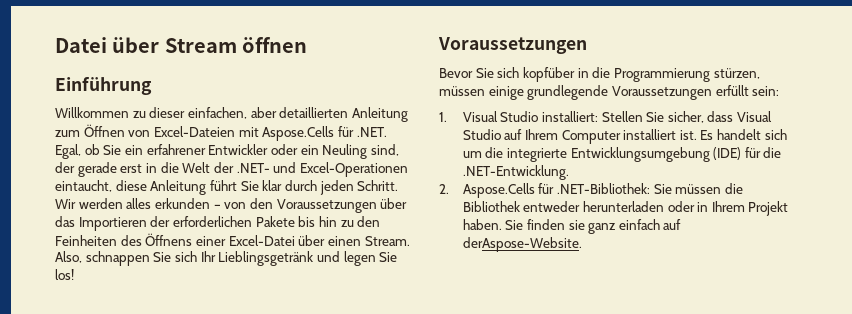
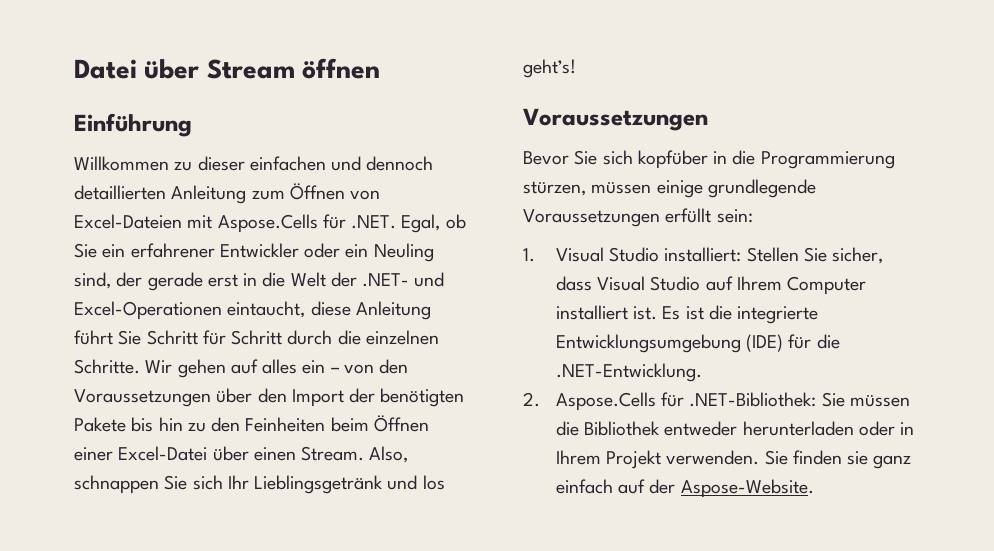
[187,107,277,119] einfachen, aber -> [249,156,434,171] einfachen und dennoch
[262,180,399,195] [55,198,210,209] klar durch jeden Schritt. Wir werden alles erkunden -> [146,330,439,345] [74,359,326,378] Schritt für Schritt durch die einzelnen Schritte. Wir gehen auf alles ein
[55,216,252,231] das Importieren der erforderlichen -> [257,388,465,407] den Import der benötigten
[120,233,193,246] des Öffnens -> [330,415,429,432] beim Öffnen
[343,251,398,266] [55,269,74,280] legen Sie los! -> [422,475,445,490] [523,59,576,78] los geht’s!
[717,129,787,140] [462,151,482,158] handelt sich um -> [685,306,704,320] ist
[462,219,502,230] haben. -> [666,450,760,465] verwenden.
[462,237,582,252] derAspose-Website. -> [649,479,814,498] der Aspose-Website.

